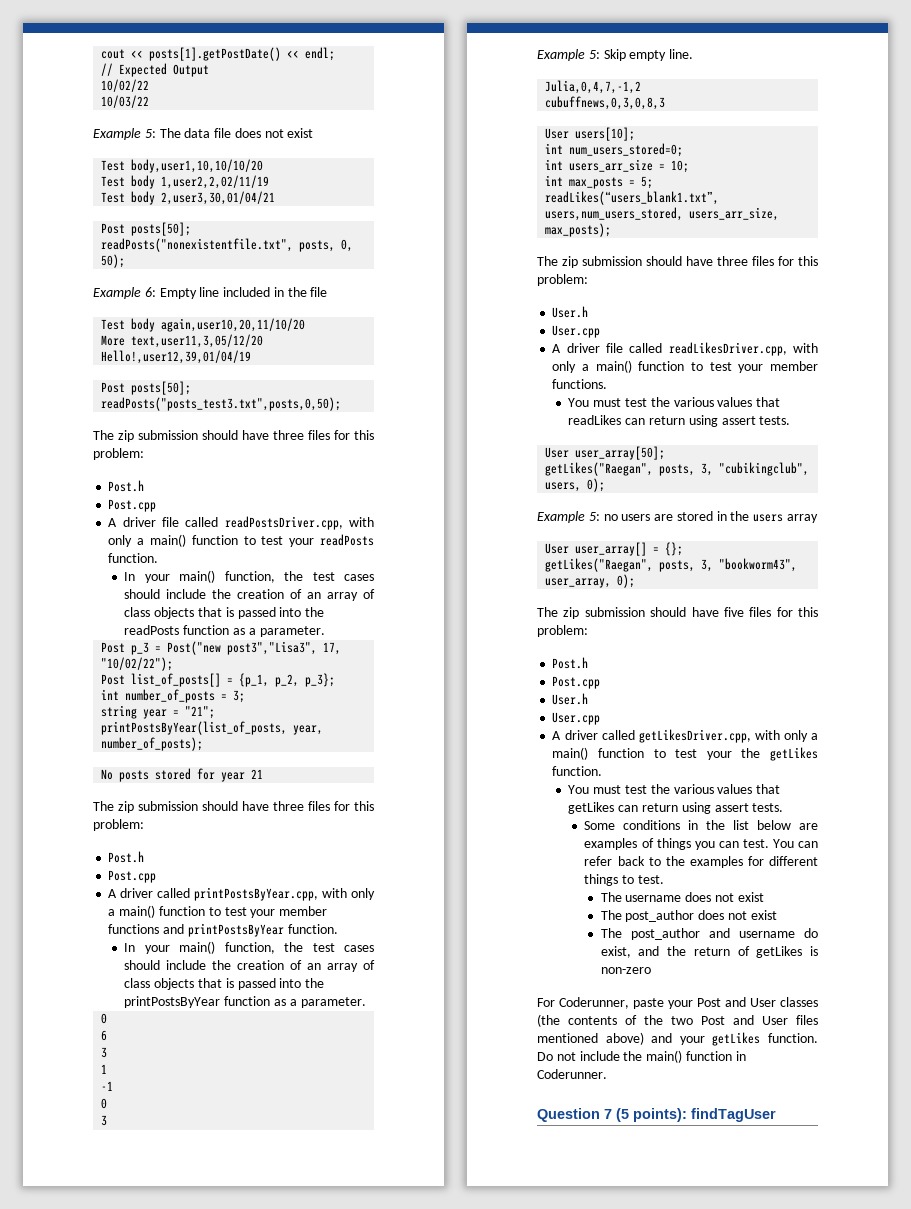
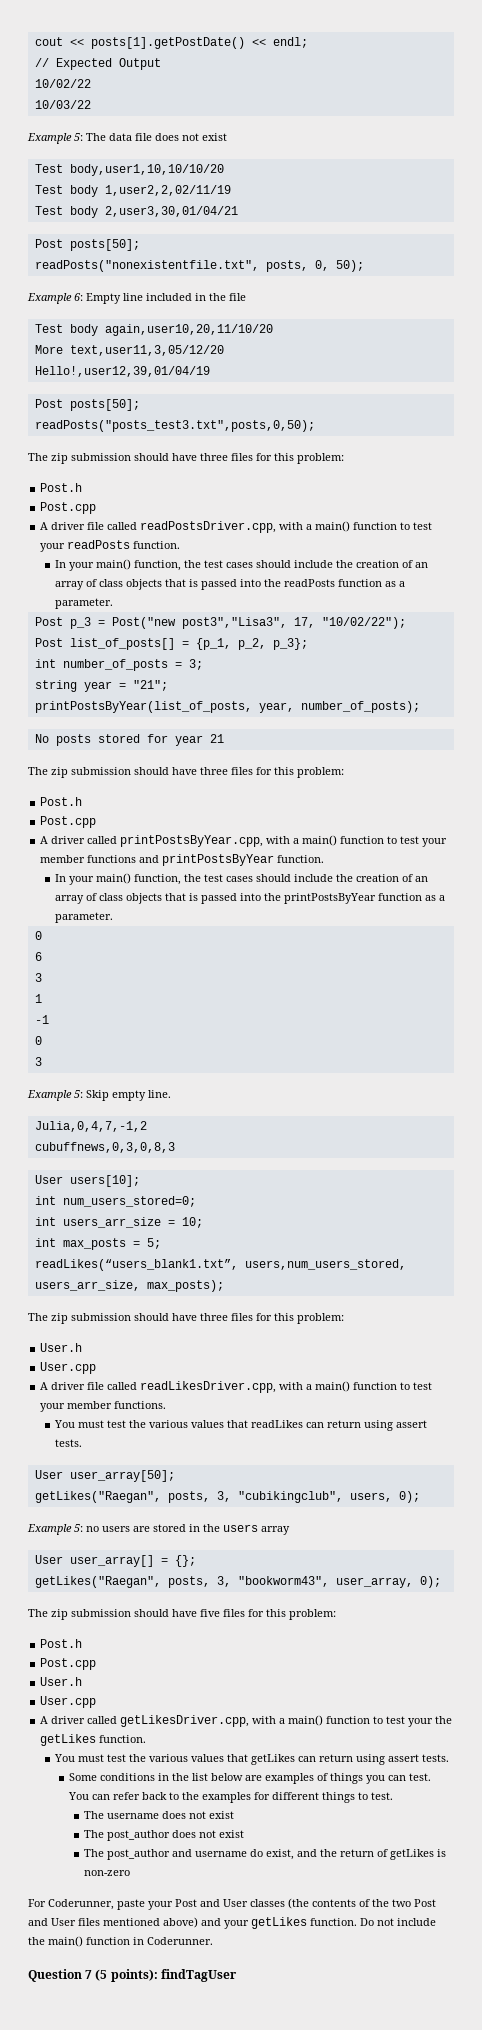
[108,535,133,547] only -> (304, 526) none
[351,888,376,900] only -> (291, 840) none
[552,361,577,373] only -> (304, 1386) none
[783,730,808,742] only -> (277, 1720) none

